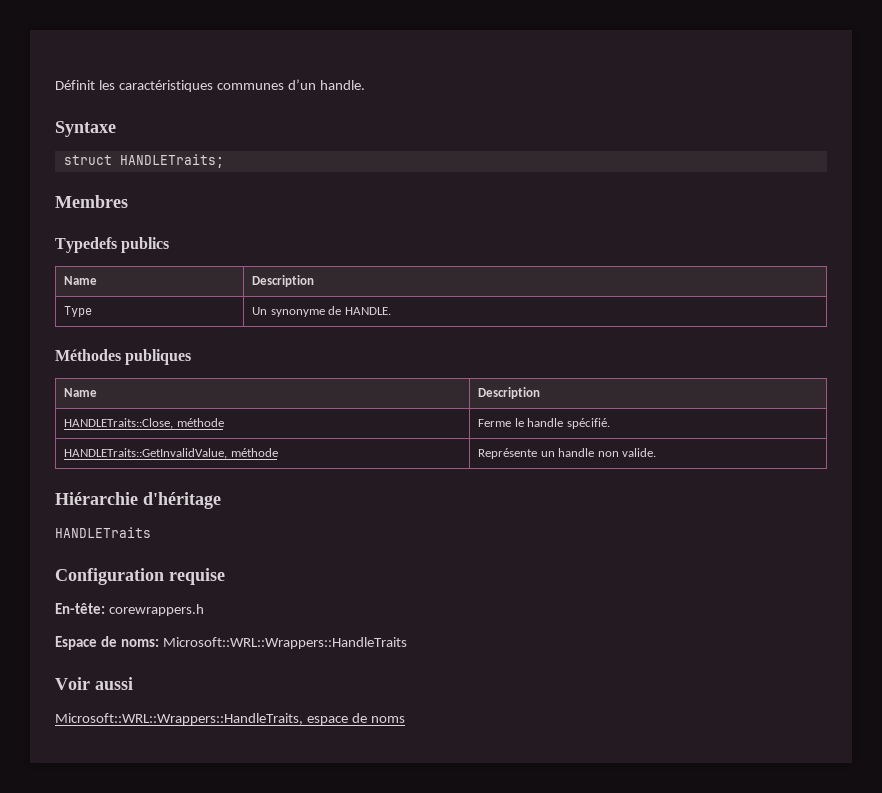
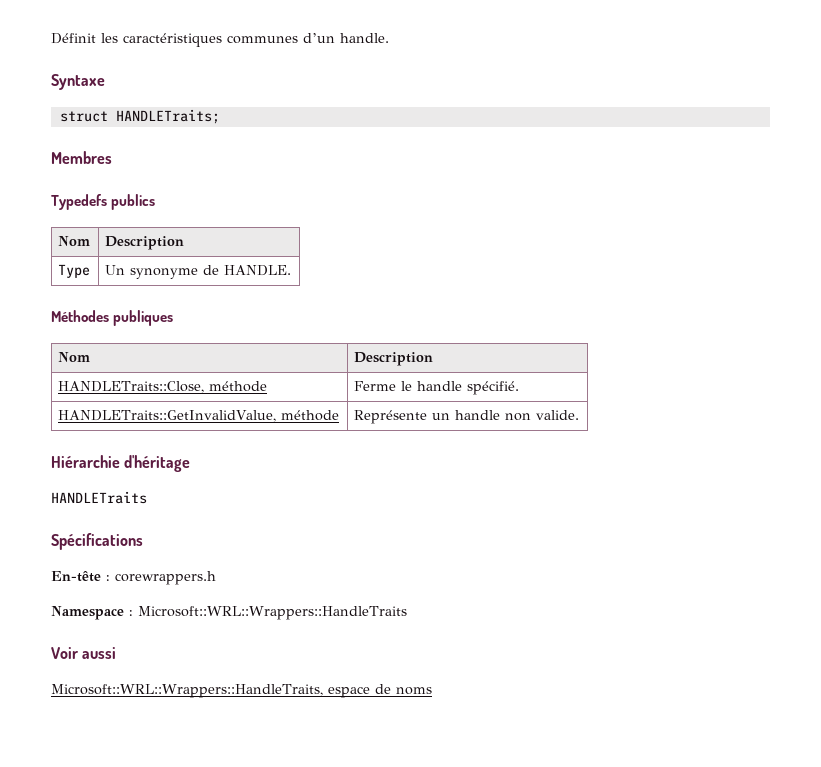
[63,276,97,285] Name -> [58,236,91,246] Nom
[63,388,97,397] Name -> [58,352,91,362] Nom
[55,568,225,585] [55,603,204,616] [55,636,159,650] Configuration requise // En-tête: corewrappers.h // Espace de noms: -> [51,533,143,550] [51,571,216,585] [51,606,133,620] Spécifications // En-tête : corewrappers.h // Namespace :

